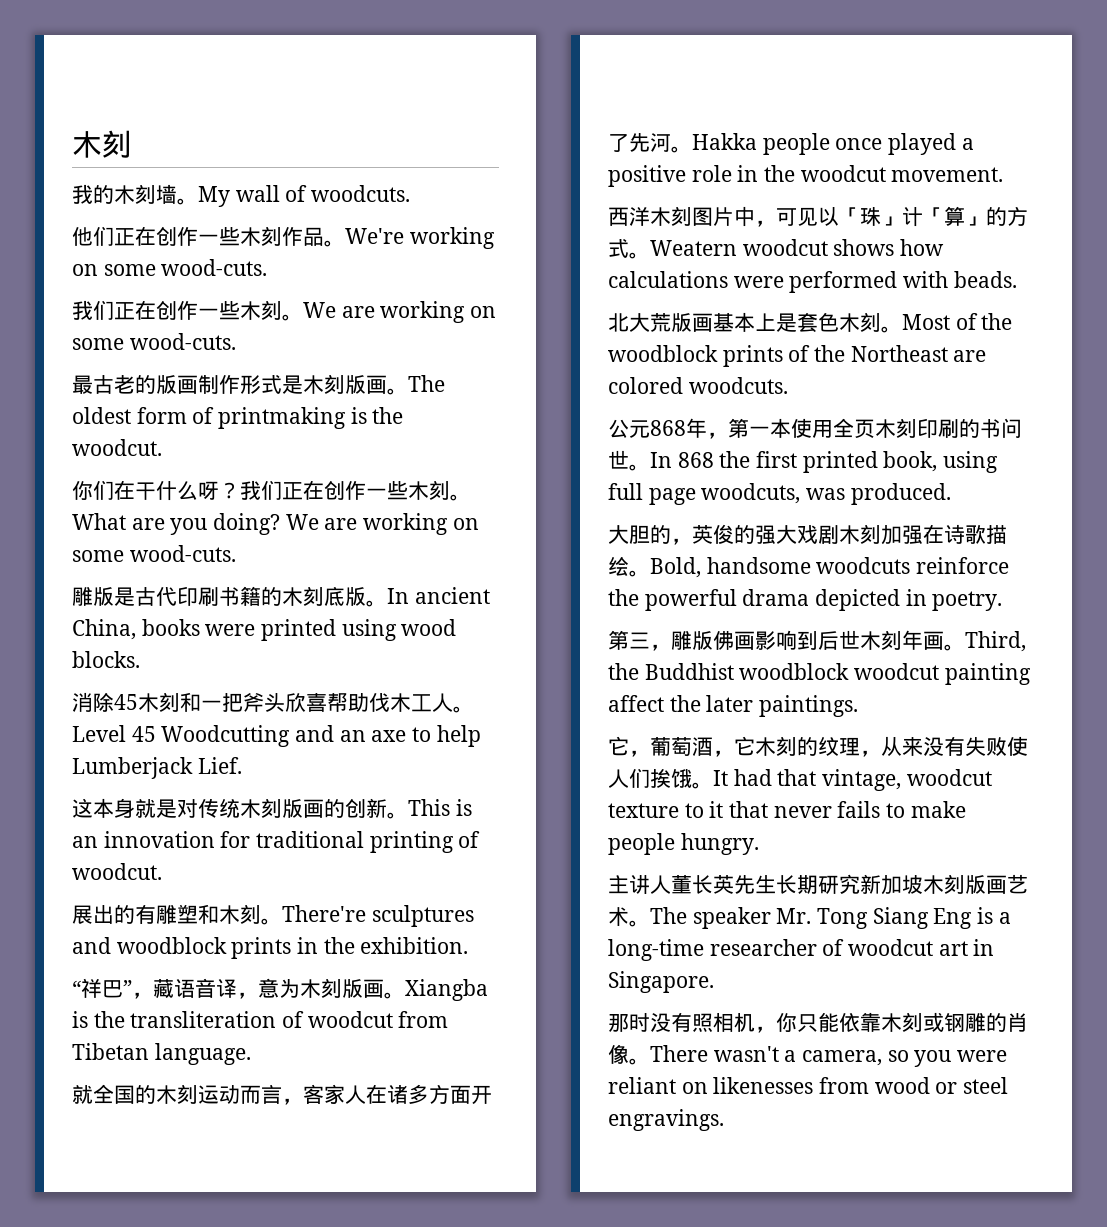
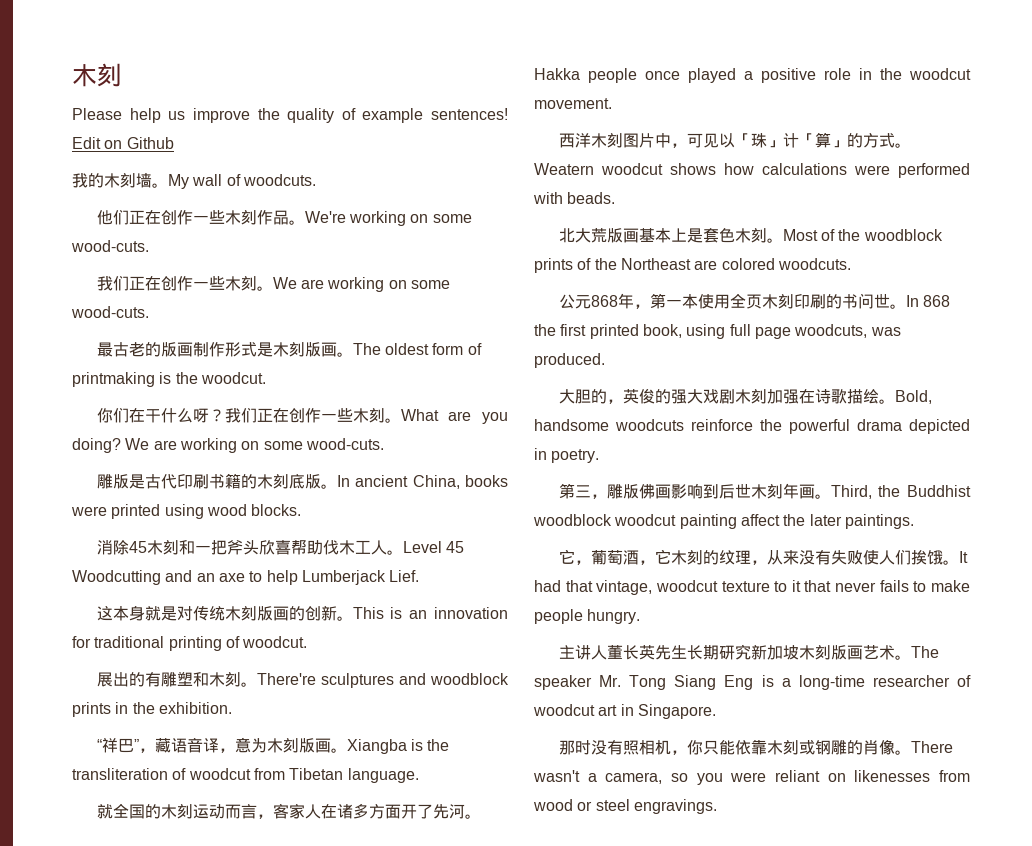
[72,130,132,158] 木刻 -> [72,63,122,87] [72,108,508,123] [72,137,174,149] 木刻 // Please help us improve the quality of example sentences! Edit on Github

